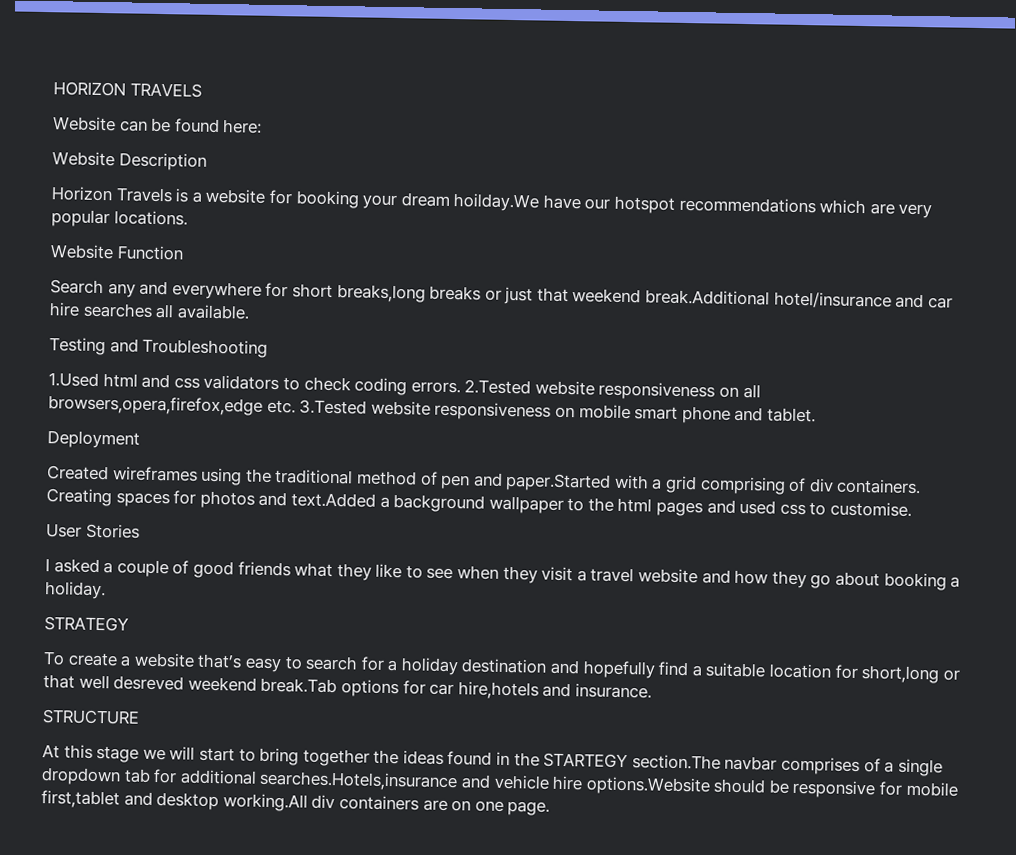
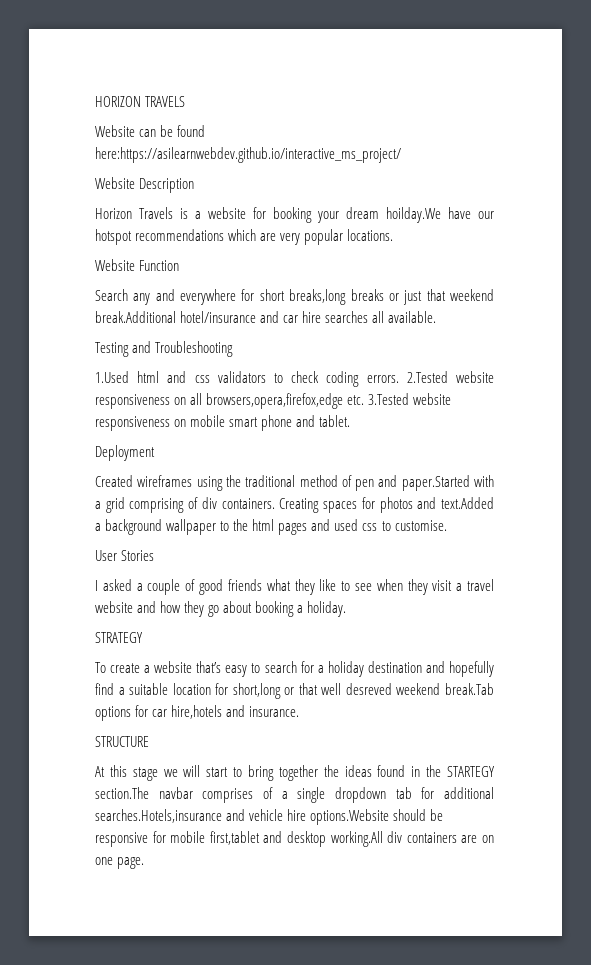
[222,119,263,134] here: -> [95,147,401,163] here:https://asilearnwebdev.github.io/interactive_ms_project/

